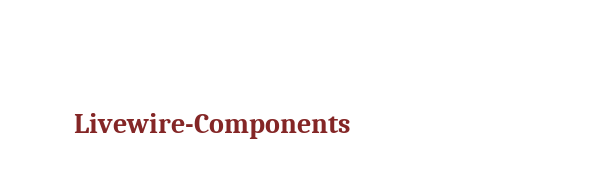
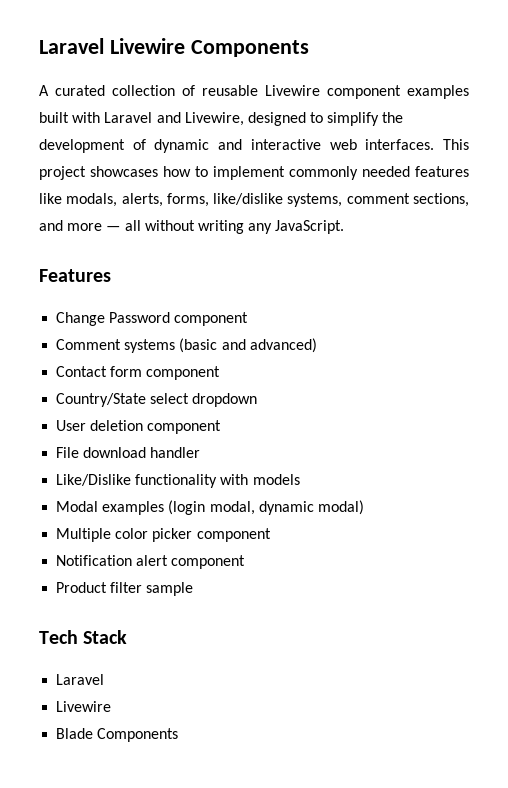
[74,113,350,139] Livewire-Components -> [39,38,309,57] [39,85,469,99] [39,112,404,126] [39,139,470,153] [39,166,469,180] [39,193,469,207] [39,220,345,234] [39,269,111,282] [56,312,249,326] [56,338,317,353] [56,366,221,380] [56,393,258,407] [56,420,222,434] [56,447,201,458] [56,474,300,488] [56,500,364,515] [56,528,271,542] [56,555,246,569] [56,582,194,596] [39,630,128,644] [56,674,105,685] [56,701,112,712] [56,728,179,742] Laravel Livewire Components // A curated collection of reusable Livewire component examples built with Laravel and Livewire, designed to simplify the development of dynamic and interactive web interfaces. This project showcases how to implement commonly needed features like modals, alerts, forms, like/dislike systems, comment sections, and more — all without writing any JavaScript. // Features // Change Password component // Comment systems (basic and advanced) // Contact form component // Country/State select dropdown // User deletion component // File download handler // Like/Dislike functionality with models // Modal examples (login modal, dynamic modal) // Multiple color picker component // Notification alert component // Product filter sample // Tech Stack // Laravel // Livewire // Blade Components

